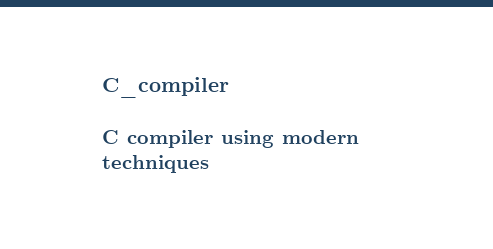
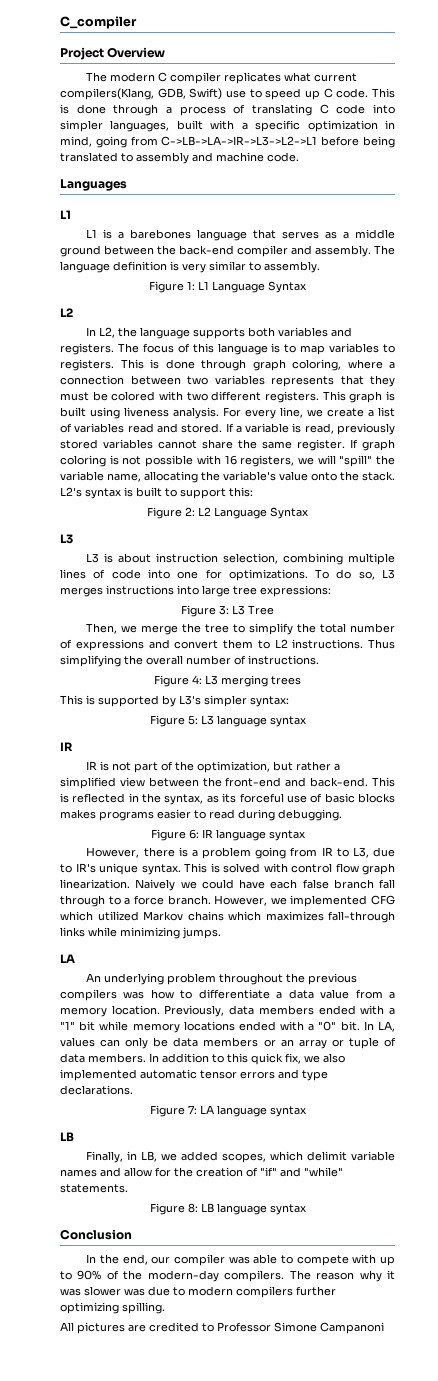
[102,130,359,148] [102,155,209,173] C compiler using modern techniques -> [60,47,166,60] [86,72,358,84] [60,88,396,100] [60,104,396,116] [60,120,395,132] [60,136,395,148] [60,152,299,164] [60,179,127,191] [60,210,71,219] [86,229,395,241] [60,245,395,257] [60,261,320,273] [149,281,306,293] [60,308,73,317] [86,327,353,339] [60,343,395,355] [60,359,395,371] [60,375,395,387] [60,391,396,403] [60,407,395,419] [60,423,396,435] [60,439,395,451] [60,455,395,467] [60,471,395,483] [60,487,253,499] [147,507,308,519] [60,534,73,544] [86,553,396,565] [60,569,396,581] [60,585,331,597] [181,605,274,617] [86,623,395,635] [60,639,395,651] [60,655,319,667] [154,675,301,687] [60,695,289,707] [149,715,306,727] [60,742,73,751] [86,761,341,773] [60,777,395,789] [60,793,396,805] [60,809,342,821] [150,829,305,841] [86,847,395,859] [60,863,395,875] [60,879,395,891] [60,895,395,907] [60,911,395,923] [60,927,221,939] [60,954,75,963] [86,973,358,985] [60,989,396,1001] [60,1005,396,1017] [60,1021,396,1033] [60,1037,396,1049] [60,1053,345,1065] [60,1069,328,1081] [60,1085,133,1095] [149,1105,306,1117] [60,1132,74,1142] [86,1151,395,1163] [60,1167,343,1177] [60,1184,128,1193] [149,1203,306,1215] [60,1229,132,1240] [86,1254,395,1266] [60,1270,396,1282] [60,1286,336,1298] [60,1302,165,1314] [60,1322,384,1334] Project Overview // The modern C compiler replicates what current compilers(Klang, GDB, Swift) use to speed up C code. This is done through a process of translating C code into simpler languages, built with a specific optimization in mind, going from C->LB->LA->IR->L3->L2->L1 before being translated to assembly and machine code. // Languages // L1 // L1 is a barebones language that serves as a middle ground between the back-end compiler and assembly. The language definition is very similar to assembly. // Figure 1: L1 Language Syntax // L2 // In L2, the language supports both variables and registers. The focus of this language is to map variables to registers. This is done through graph coloring, where a connection between two variables represents that they must be colored with two different registers. This graph is built using liveness analysis. For every line, we create a list of variables read and stored. If a variable is read, previously stored variables cannot share the same register. If graph coloring is not possible with 16 registers, we will "spill" the variable name, allocating the variable's value onto the stack. L2's syntax is built to support this: // Figure 2: L2 Language Syntax // L3 // L3 is about instruction selection, combining multiple lines of code into one for optimizations. To do so, L3 merges instructions into large tree expressions: // Figure 3: L3 Tree // Then, we merge the tree to simplify the total number of expressions and convert them to L2 instructions. Thus simplifying the overall number of instructions. // Figure 4: L3 merging trees // This is supported by L3's simpler syntax: // Figure 5: L3 language syntax // IR // IR is not part of the optimization, but rather a simplified view between the front-end and back-end. This is reflected in the syntax, as its forceful use of basic blocks makes programs easier to read during debugging. // Figure 6: IR language syntax // However, there is a problem going from IR to L3, due to IR's unique syntax. This is solved with control flow graph linearization. Naively we could have each false branch fall through to a force branch. However, we implemented CFG which utilized Markov chains which maximizes fall-through links while minimizing jumps. // LA // An underlying problem throughout the previous compilers was how to differentiate a data value from a memory location. Previously, data members ended with a "1" bit while memory locations ended with a "0" bit. In LA, values can only be data members or an array or tuple of data members. In addition to this quick fix, we also implemented automatic tensor errors and type declarations. // Figure 7: LA language syntax // LB // Finally, in LB, we added scopes, which delimit variable names and allow for the creation of "if" and "while" statements. // Figure 8: LB language syntax // Conclusion // In the end, our compiler was able to compete with up to 90% of the modern-day compilers. The reason why it was slower was due to modern compilers further optimizing spilling. // All pictures are credited to Professor Simone Campanoni

